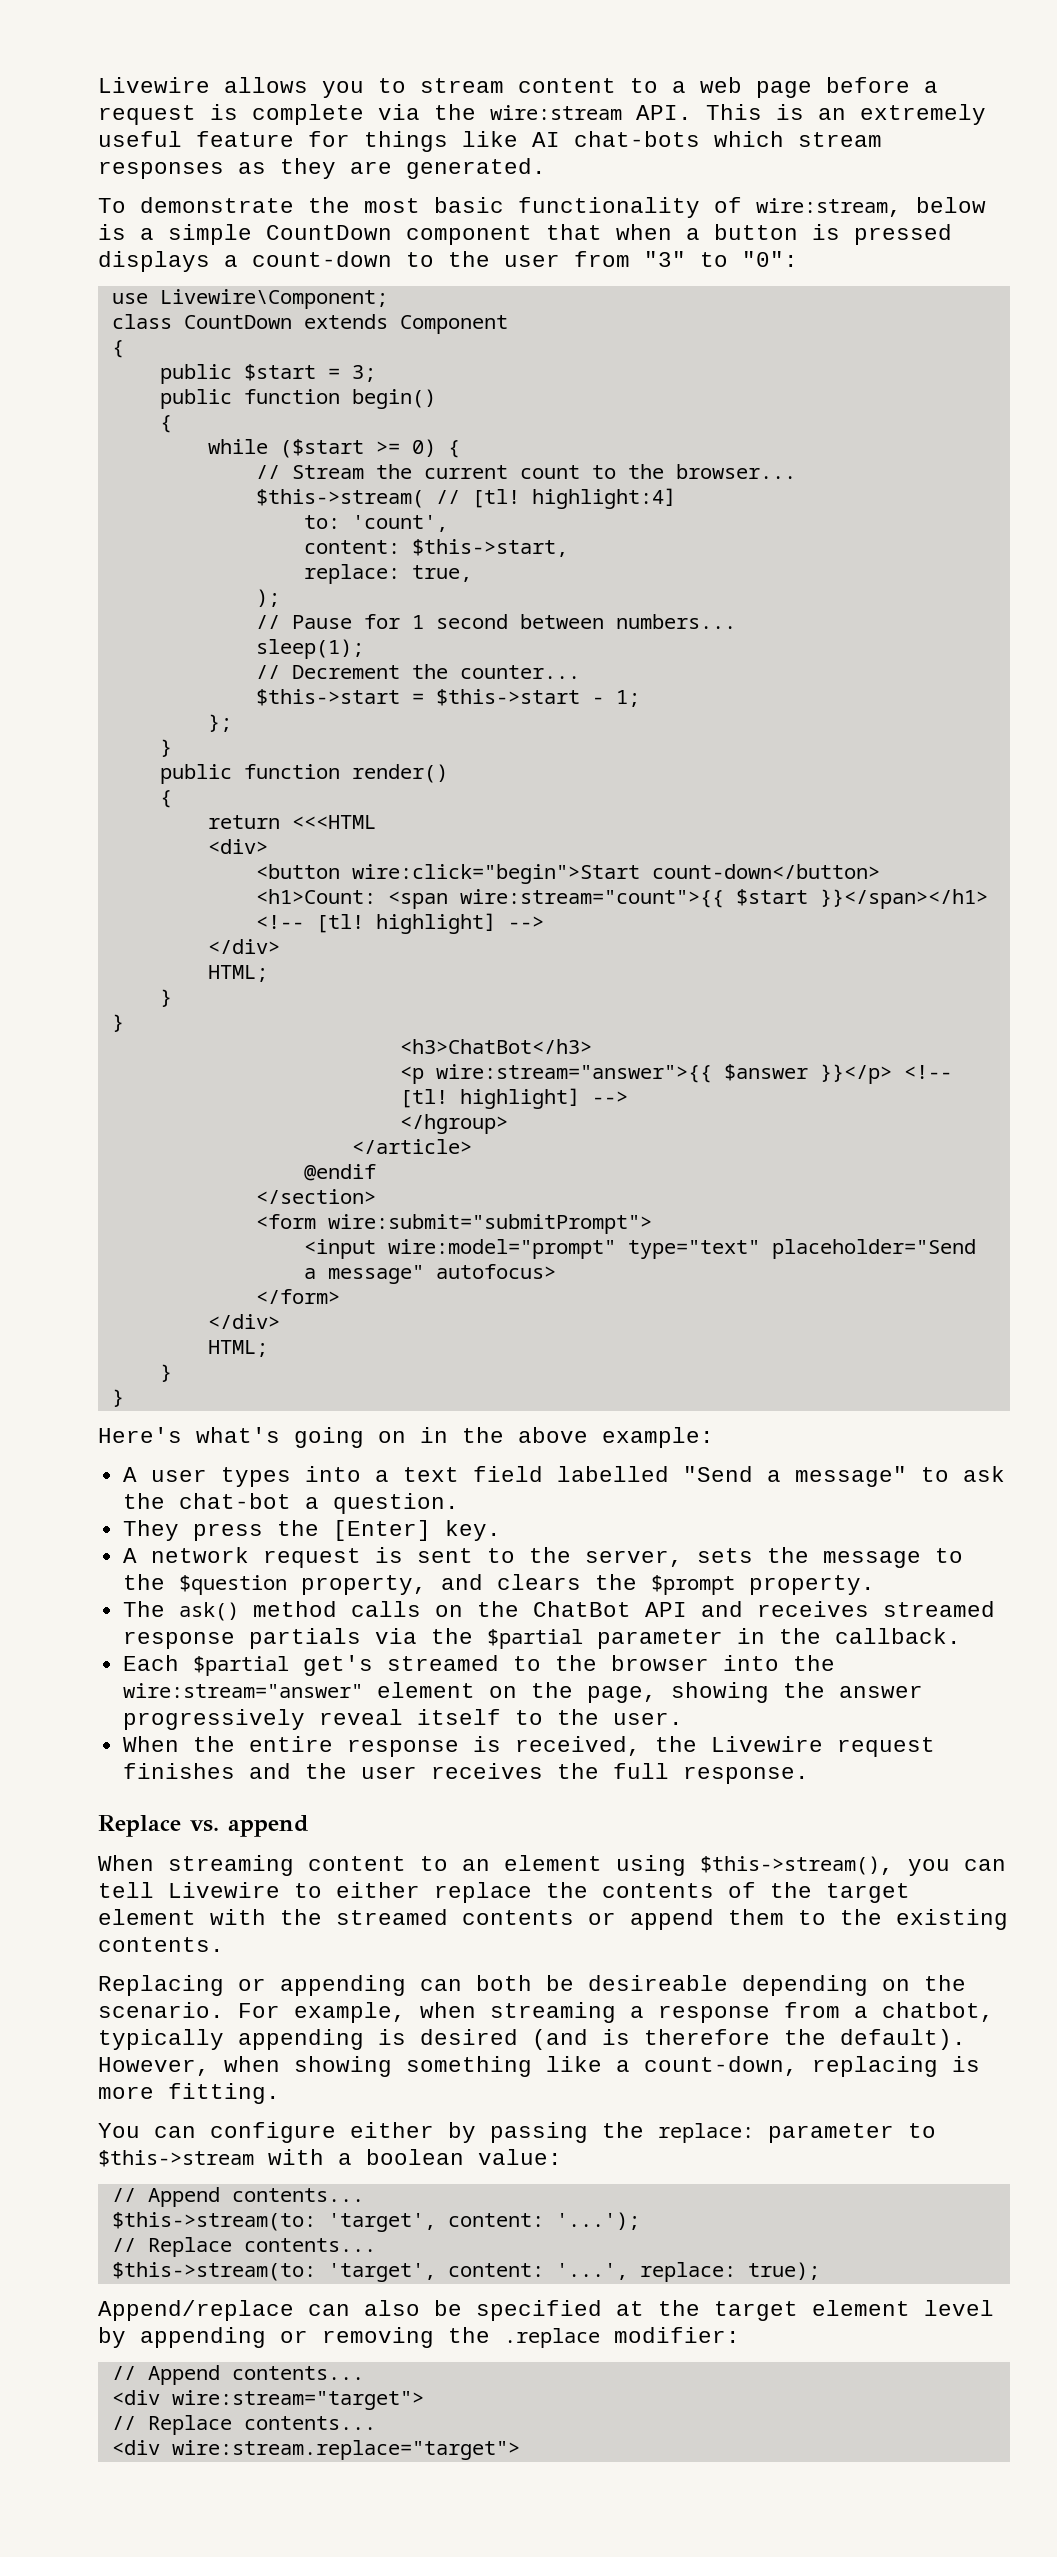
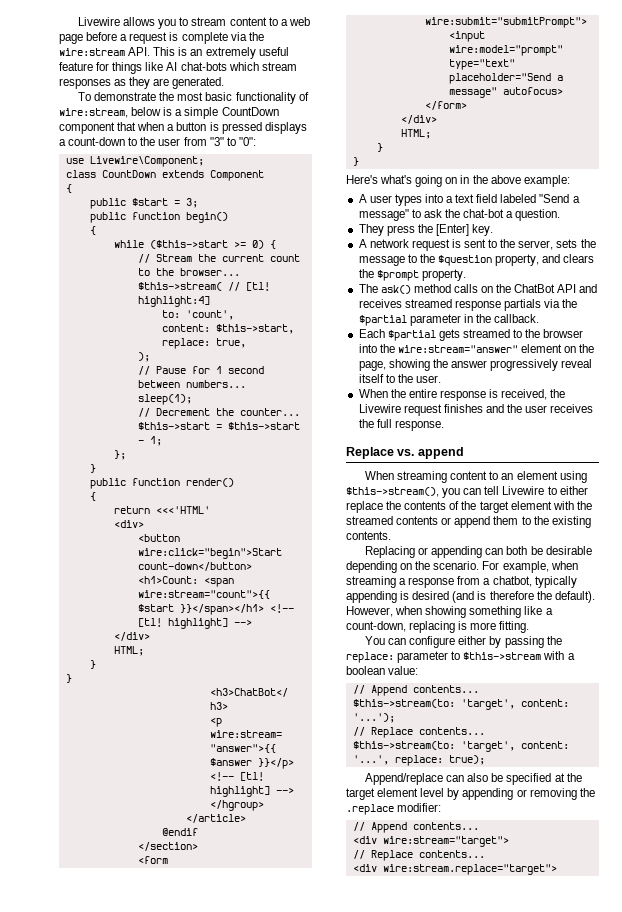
[279,439,364,458] ($start -> [149,240,228,249] ($this->start
[291,815,376,829] <<<HTML -> [155,506,210,514] <<<'HTML'
[556,1466,669,1482] labelled -> [500,194,537,203] labeled
[302,1655,373,1676] get's -> [438,329,460,341] gets
[588,1975,728,1991] desireable -> [545,546,592,555] desirable

